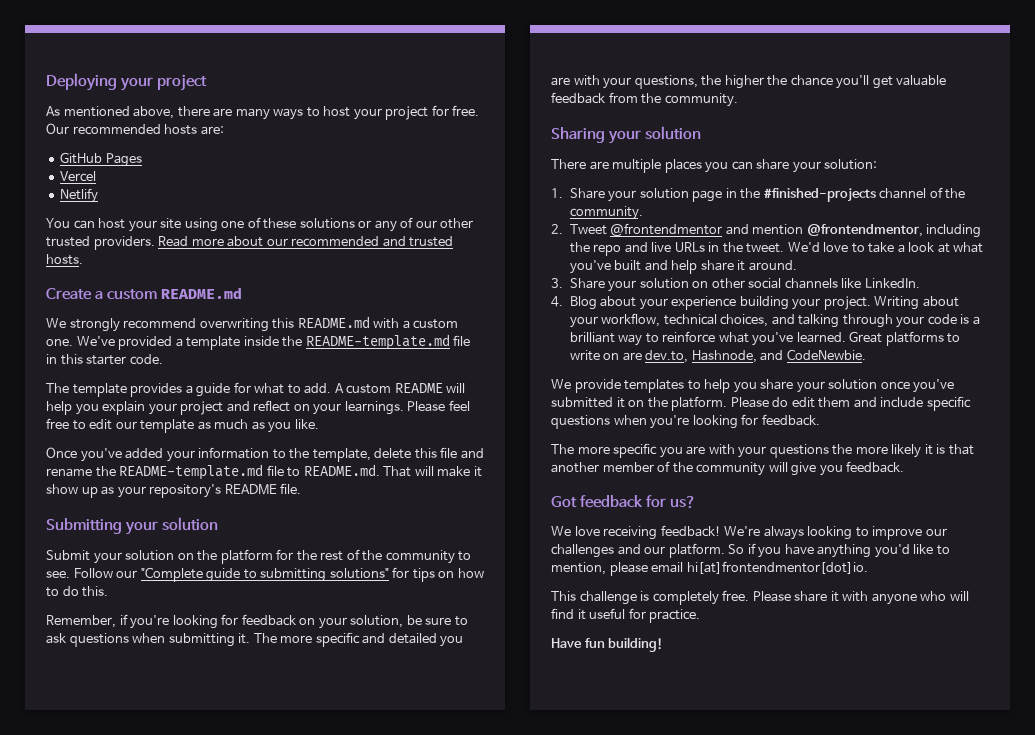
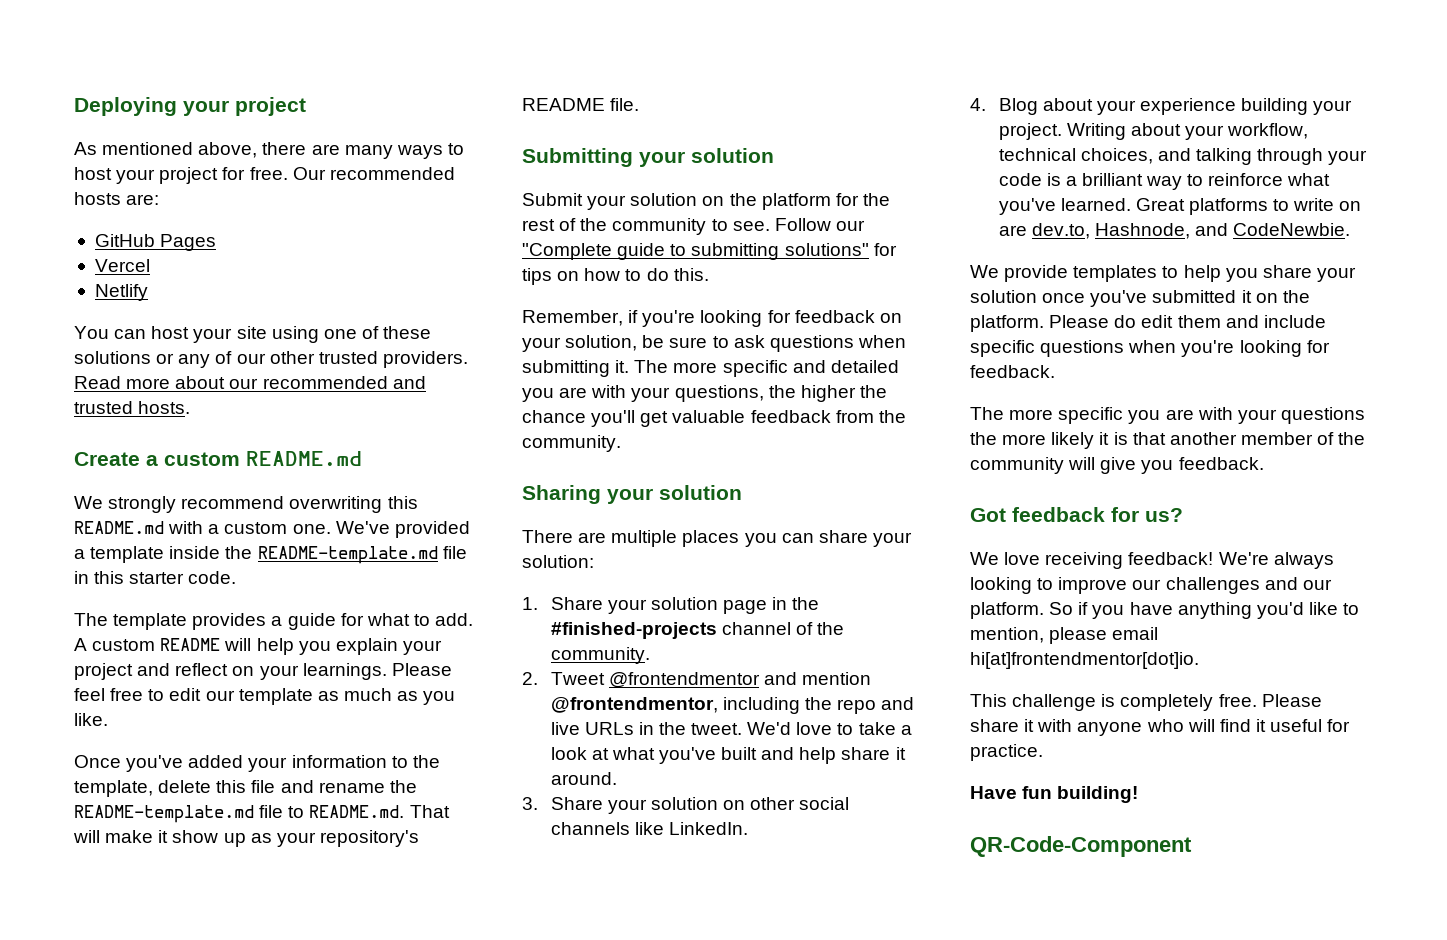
(664, 644) none -> [970,836,1192,857] // QR-Code-Component

